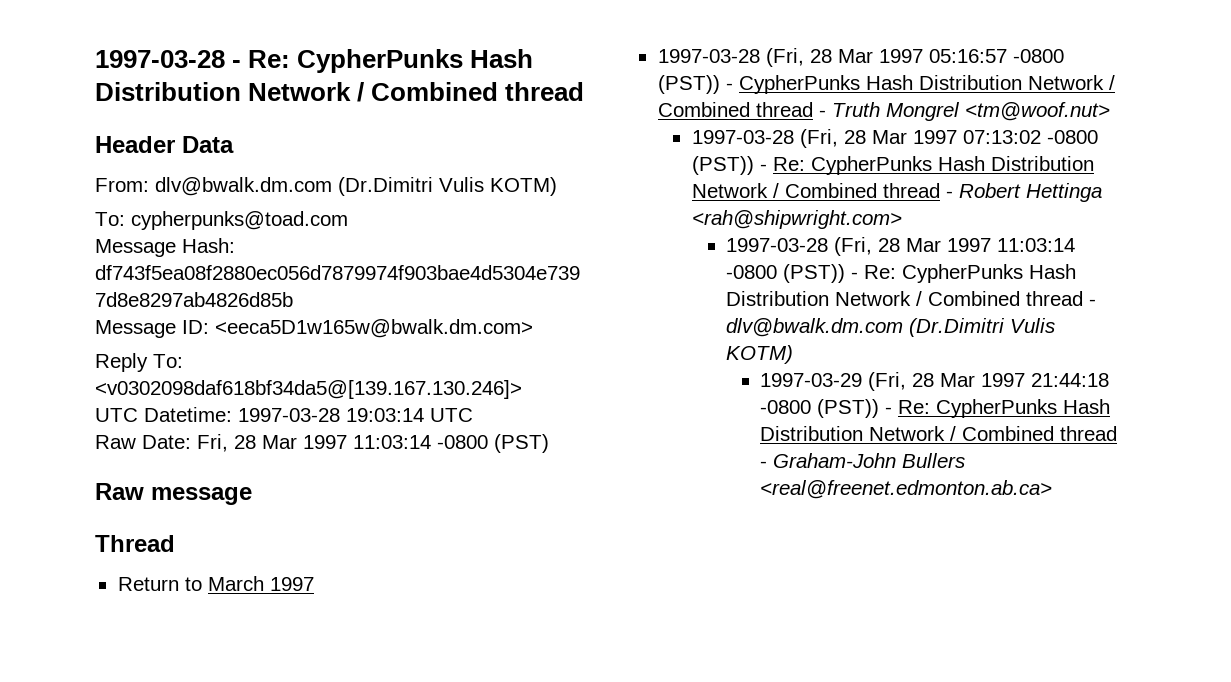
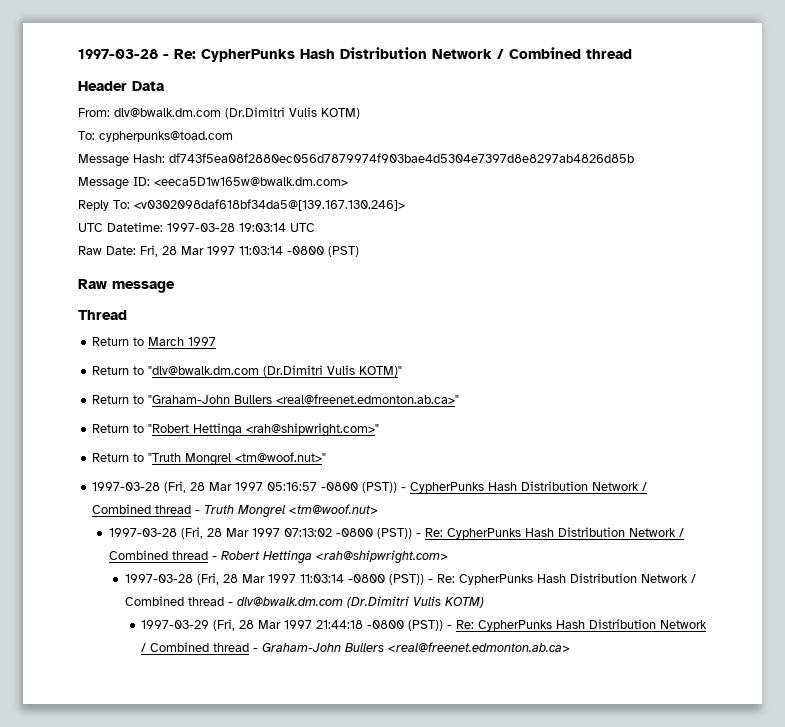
(314, 584) none -> [92,365,403,377] [92,394,460,404] [92,423,380,437] [92,452,327,466] // Return to "dlv@bwalk.dm.com (Dr.Dimitri Vulis KOTM)" // Return to "Graham-John Bullers <real@freenet.edmonton.ab.ca>" // Return to "Robert Hettinga <rah@shipwright.com>" // Return to "Truth Mongrel <tm@woof.nut>"

